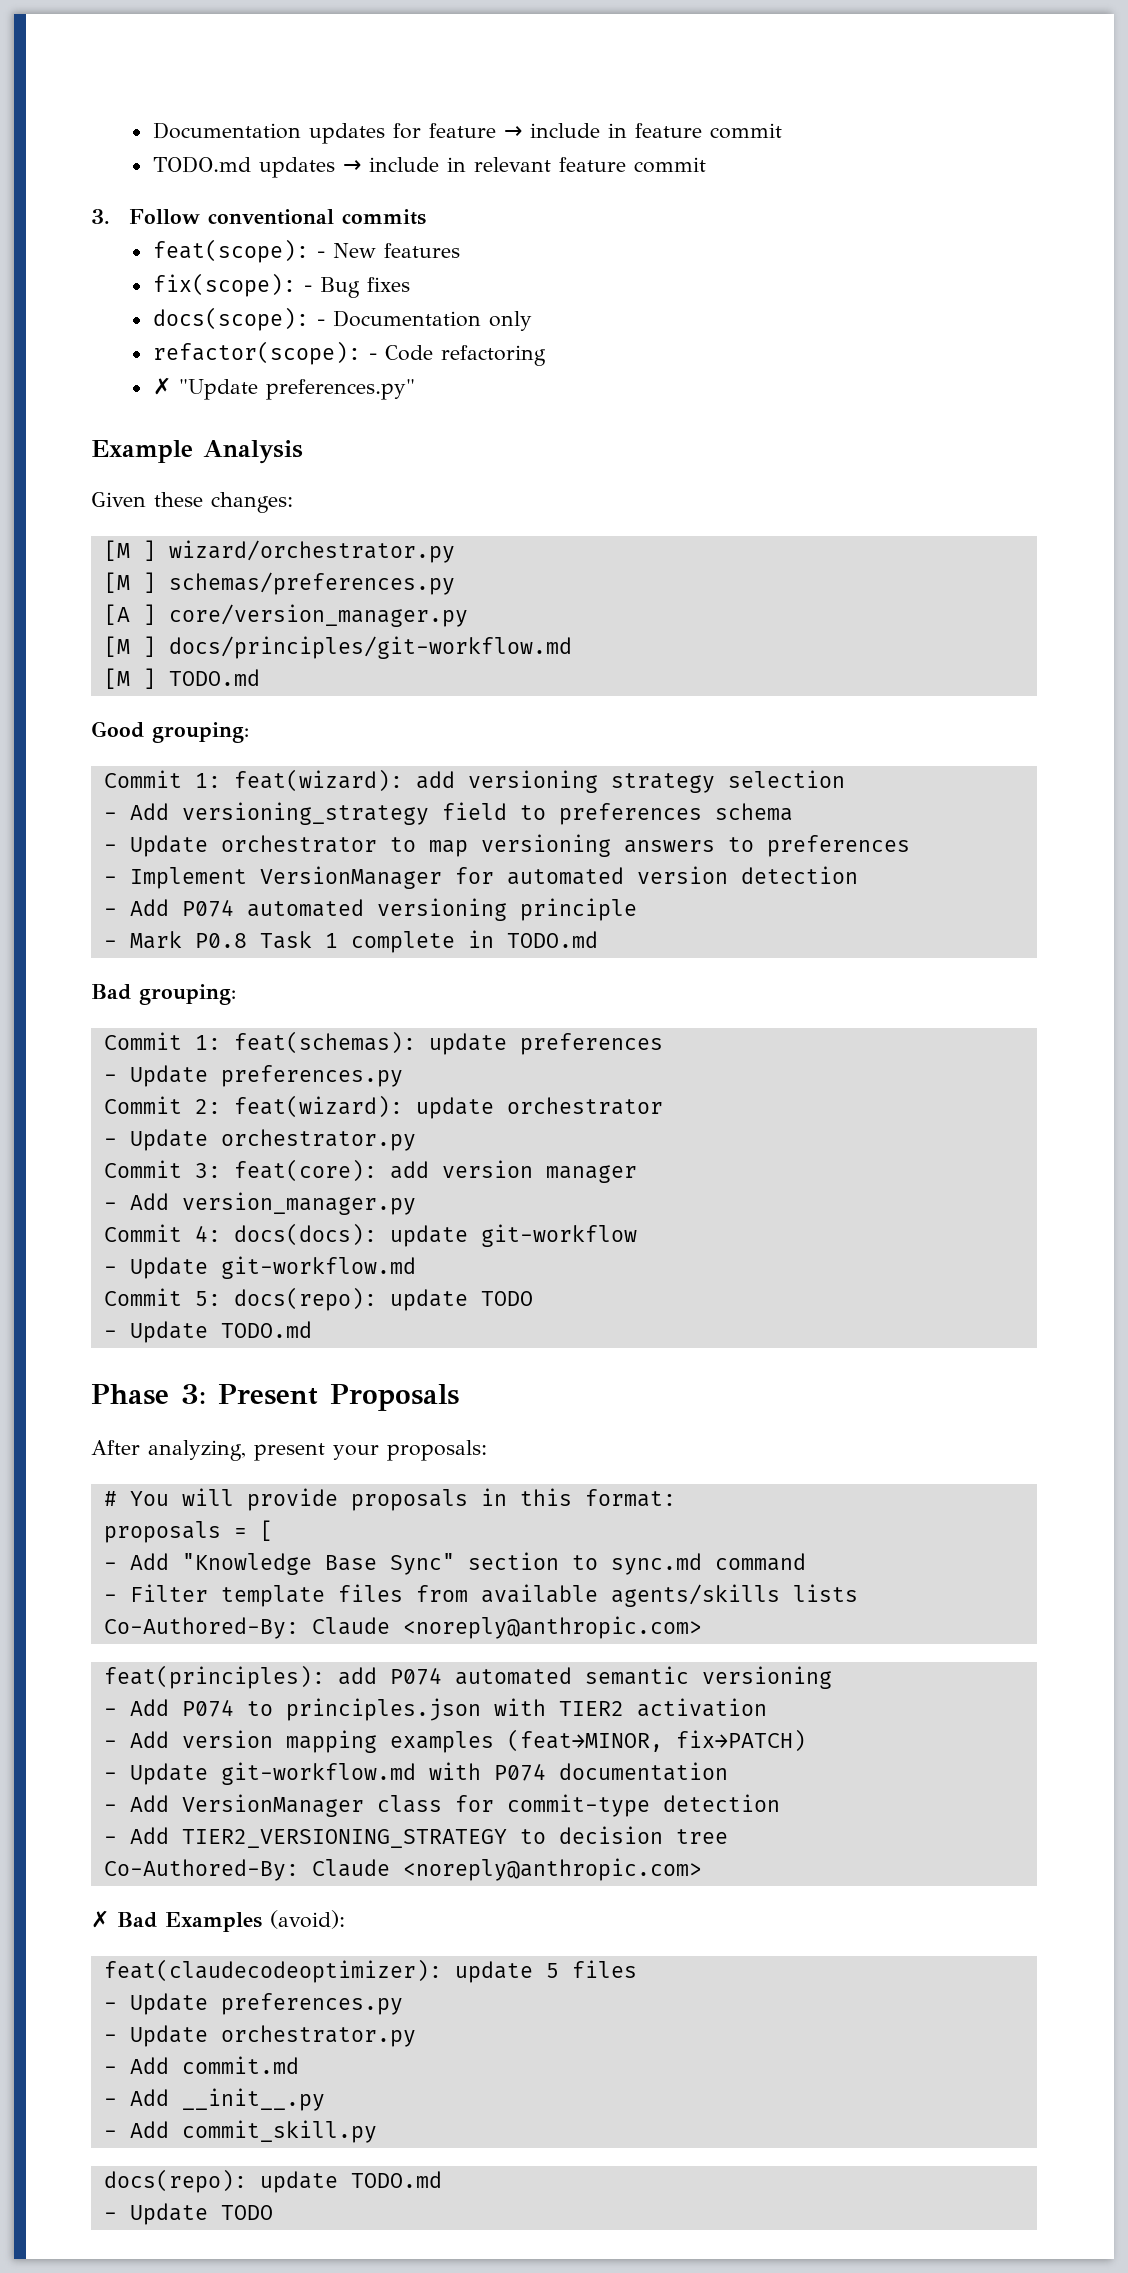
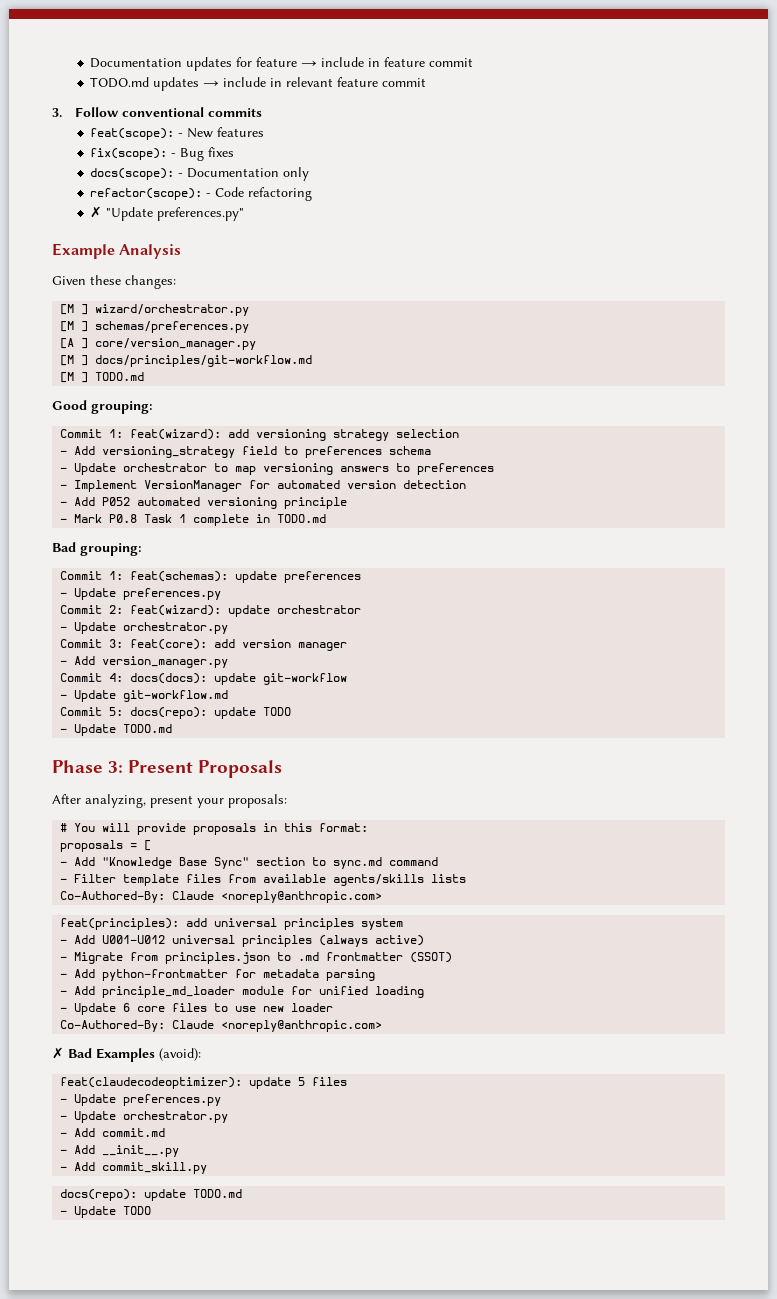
[181,899,234,917] P074 -> [102,497,131,506] P052
[389,1666,832,1689] [103,1698,767,1721] [103,1729,806,1753] [103,1762,728,1785] [103,1794,780,1817] [103,1826,728,1848] P074 automated semantic versioning // - Add P074 to principles.json with TIER2 activation // - Add version mapping examples (feat→MINOR, fix→PATCH) // - Update git-workflow.md with P074 documentation // - Add VersionManager class for commit-type detection // - Add TIER2_VERSIONING_STRATEGY to decision tree -> [214,918,404,930] [60,935,425,947] [60,952,453,964] [60,969,376,981] [60,986,425,998] [60,1003,334,1015] universal principles system // - Add U001-U012 universal principles (always active) // - Migrate from principles.json to .md frontmatter (SSOT) // - Add python-frontmatter for metadata parsing // - Add principle_md_loader module for unified loading // - Update 6 core files to use new loader

